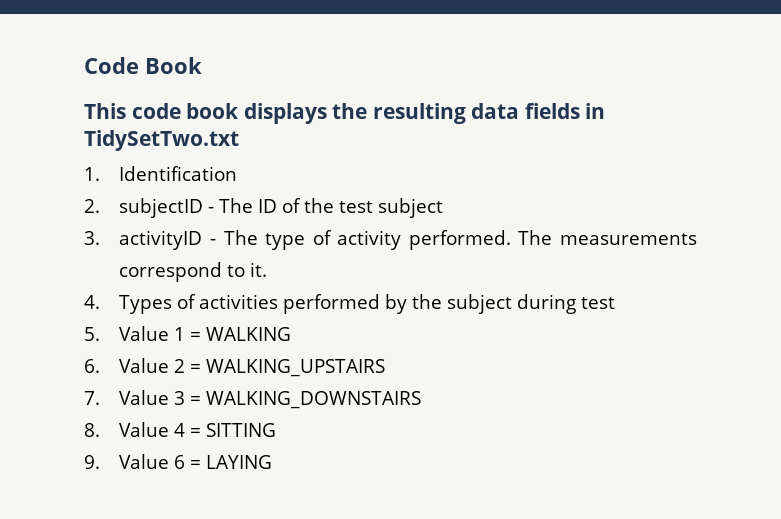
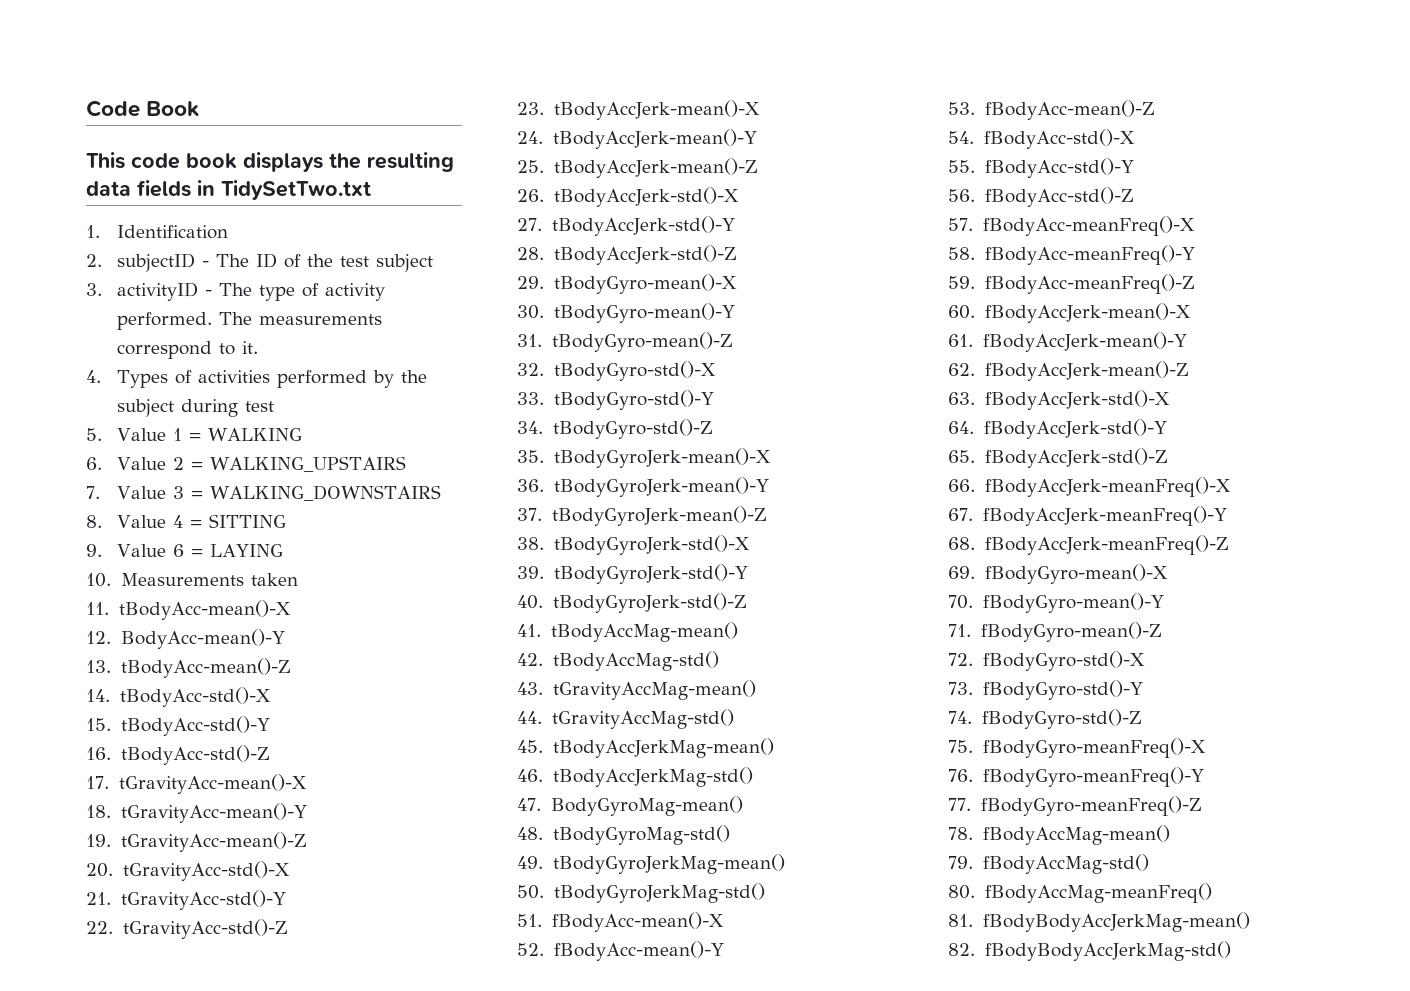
(273, 462) none -> [86,573,298,587] [86,600,291,620] [86,629,285,649] [86,658,291,678] [86,687,271,707] [86,716,270,736] [86,745,270,765] [86,774,307,794] [86,803,307,823] [86,832,307,852] [86,861,290,881] [86,890,286,910] [86,919,288,939] [517,100,760,120] [517,129,757,149] [517,158,758,178] [517,187,739,207] [517,216,735,236] [517,245,737,265] [517,274,737,294] [517,303,735,323] [517,332,733,352] [517,361,716,381] [517,390,714,410] [517,419,713,439] [517,448,771,468] [517,477,769,497] [517,506,767,526] [517,535,750,555] [517,564,748,584] [517,593,747,613] [517,622,738,642] [517,651,719,671] [517,680,756,700] [517,709,734,729] [517,738,774,758] [517,767,753,787] [517,796,743,816] [517,825,730,845] [517,854,785,874] [517,883,765,903] [517,912,724,932] [517,941,724,961] [948,100,1155,120] [948,129,1135,149] [948,158,1134,178] [948,187,1134,207] [948,216,1195,236] [948,245,1195,265] [948,274,1195,294] [948,303,1191,323] [948,332,1187,352] [948,361,1189,381] [948,390,1170,410] [948,419,1167,439] [948,448,1168,468] [948,477,1231,497] [948,506,1227,526] [948,535,1229,555] [948,564,1168,584] [948,593,1164,613] [948,622,1162,642] [948,651,1145,671] [948,680,1143,700] [948,709,1142,729] [948,738,1206,758] [948,767,1204,787] [948,796,1202,816] [948,825,1170,845] [948,854,1149,874] [948,883,1212,903] [948,912,1250,932] [948,941,1231,961] // 10. Measurements taken // 11. tBodyAcc-mean()-X // 12. BodyAcc-mean()-Y // 13. tBodyAcc-mean()-Z // 14. tBodyAcc-std()-X // 15. tBodyAcc-std()-Y // 16. tBodyAcc-std()-Z // 17. tGravityAcc-mean()-X // 18. tGravityAcc-mean()-Y // 19. tGravityAcc-mean()-Z // 20. tGravityAcc-std()-X // 21. tGravityAcc-std()-Y // 22. tGravityAcc-std()-Z // 23. tBodyAccJerk-mean()-X // 24. tBodyAccJerk-mean()-Y // 25. tBodyAccJerk-mean()-Z // 26. tBodyAccJerk-std()-X // 27. tBodyAccJerk-std()-Y // 28. tBodyAccJerk-std()-Z // 29. tBodyGyro-mean()-X // 30. tBodyGyro-mean()-Y // 31. tBodyGyro-mean()-Z // 32. tBodyGyro-std()-X // 33. tBodyGyro-std()-Y // 34. tBodyGyro-std()-Z // 35. tBodyGyroJerk-mean()-X // 36. tBodyGyroJerk-mean()-Y // 37. tBodyGyroJerk-mean()-Z // 38. tBodyGyroJerk-std()-X // 39. tBodyGyroJerk-std()-Y // 40. tBodyGyroJerk-std()-Z // 41. tBodyAccMag-mean() // 42. tBodyAccMag-std() // 43. tGravityAccMag-mean() // 44. tGravityAccMag-std() // 45. tBodyAccJerkMag-mean() // 46. tBodyAccJerkMag-std() // 47. BodyGyroMag-mean() // 48. tBodyGyroMag-std() // 49. tBodyGyroJerkMag-mean() // 50. tBodyGyroJerkMag-std() // 51. fBodyAcc-mean()-X // 52. fBodyAcc-mean()-Y // 53. fBodyAcc-mean()-Z // 54. fBodyAcc-std()-X // 55. fBodyAcc-std()-Y // 56. fBodyAcc-std()-Z // 57. fBodyAcc-meanFreq()-X // 58. fBodyAcc-meanFreq()-Y // 59. fBodyAcc-meanFreq()-Z // 60. fBodyAccJerk-mean()-X // 61. fBodyAccJerk-mean()-Y // 62. fBodyAccJerk-mean()-Z // 63. fBodyAccJerk-std()-X // 64. fBodyAccJerk-std()-Y // 65. fBodyAccJerk-std()-Z // 66. fBodyAccJerk-meanFreq()-X // 67. fBodyAccJerk-meanFreq()-Y // 68. fBodyAccJerk-meanFreq()-Z // 69. fBodyGyro-mean()-X // 70. fBodyGyro-mean()-Y // 71. fBodyGyro-mean()-Z // 72. fBodyGyro-std()-X // 73. fBodyGyro-std()-Y // 74. fBodyGyro-std()-Z // 75. fBodyGyro-meanFreq()-X // 76. fBodyGyro-meanFreq()-Y // 77. fBodyGyro-meanFreq()-Z // 78. fBodyAccMag-mean() // 79. fBodyAccMag-std() // 80. fBodyAccMag-meanFreq() // 81. fBodyBodyAccJerkMag-mean() // 82. fBodyBodyAccJerkMag-std()

